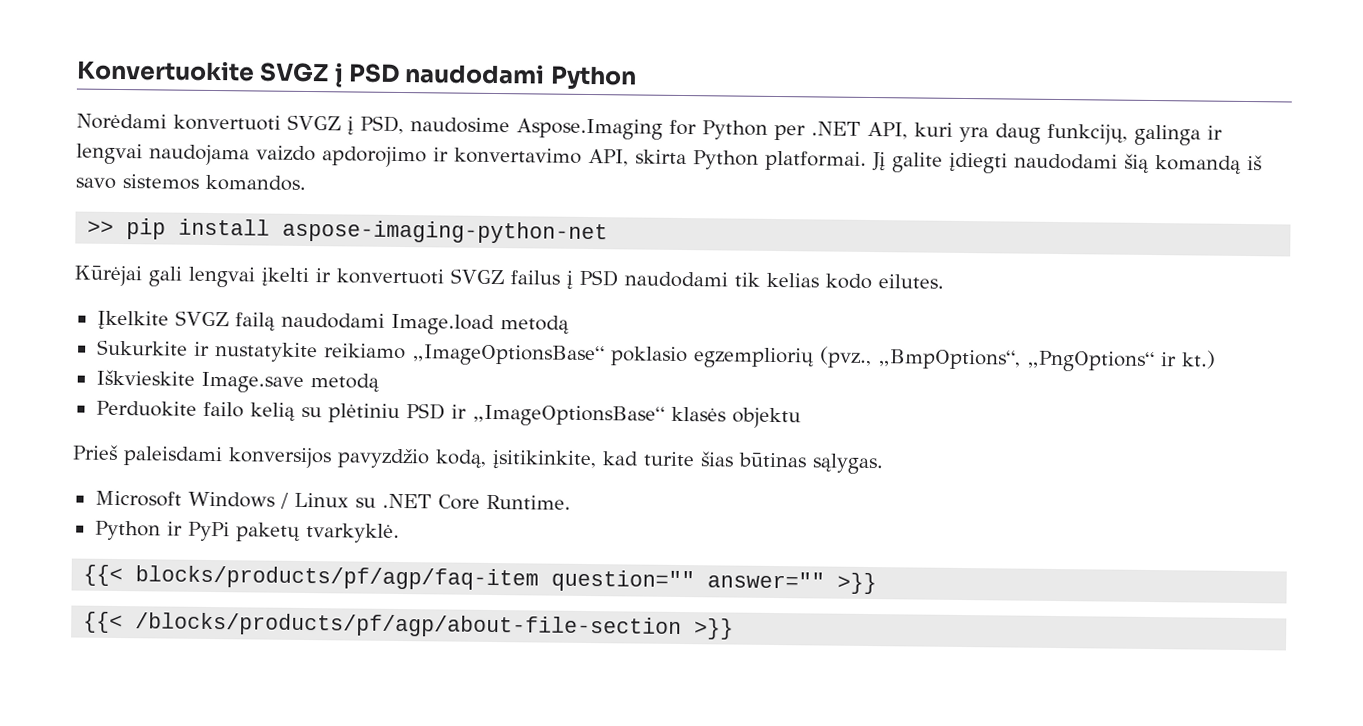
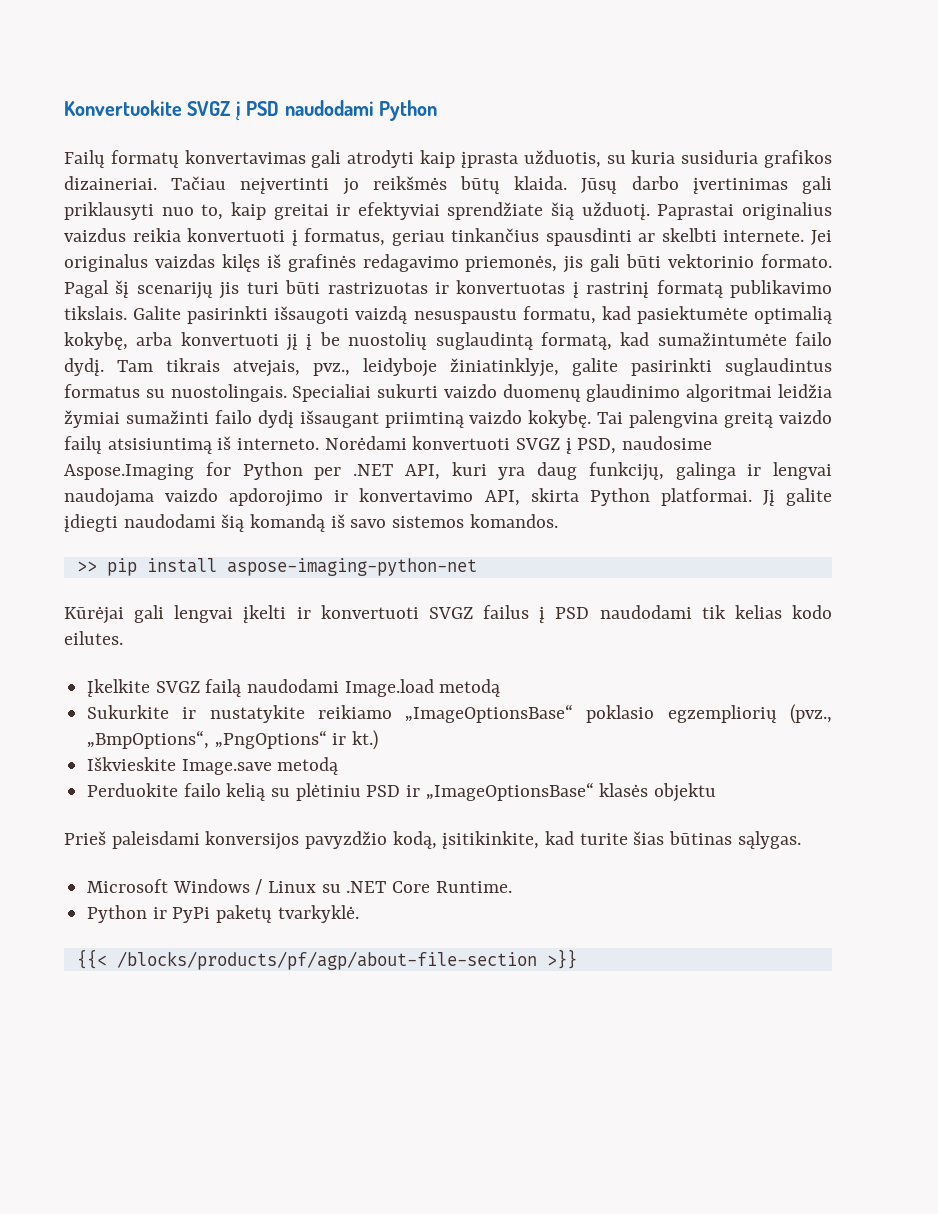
(637, 78) none -> [64,150,833,168] [64,176,833,195] [64,202,832,220] [64,228,832,246] [64,254,832,273] [64,280,832,299] [64,306,832,324] [64,332,833,351] [64,358,832,377] [64,384,833,402] [64,410,832,428] [64,436,320,454] Failų formatų konvertavimas gali atrodyti kaip įprasta užduotis, su kuria susiduria grafikos dizaineriai. Tačiau neįvertinti jo reikšmės būtų klaida. Jūsų darbo įvertinimas gali priklausyti nuo to, kaip greitai ir efektyviai sprendžiate šią užduotį. Paprastai originalius vaizdus reikia konvertuoti į formatus, geriau tinkančius spausdinti ar skelbti internete. Jei originalus vaizdas kilęs iš grafinės redagavimo priemonės, jis gali būti vektorinio formato. Pagal šį scenarijų jis turi būti rastrizuotas ir konvertuotas į rastrinį formatą publikavimo tikslais. Galite pasirinkti išsaugoti vaizdą nesuspaustu formatu, kad pasiektumėte optimalią kokybę, arba konvertuoti jį į be nuostolių suglaudintą formatą, kad sumažintumėte failo dydį. Tam tikrais atvejais, pvz., leidyboje žiniatinklyje, galite pasirinkti suglaudintus formatus su nuostolingais. Specialiai sukurti vaizdo duomenų glaudinimo algoritmai leidžia žymiai sumažinti failo dydį išsaugant priimtiną vaizdo kokybę. Tai palengvina greitą vaizdo failų atsisiuntimą iš interneto.
[83,564,878,595] // {{< blocks/products/pf/agp/faq-item question="" answer="" >}} -> (359, 914) none

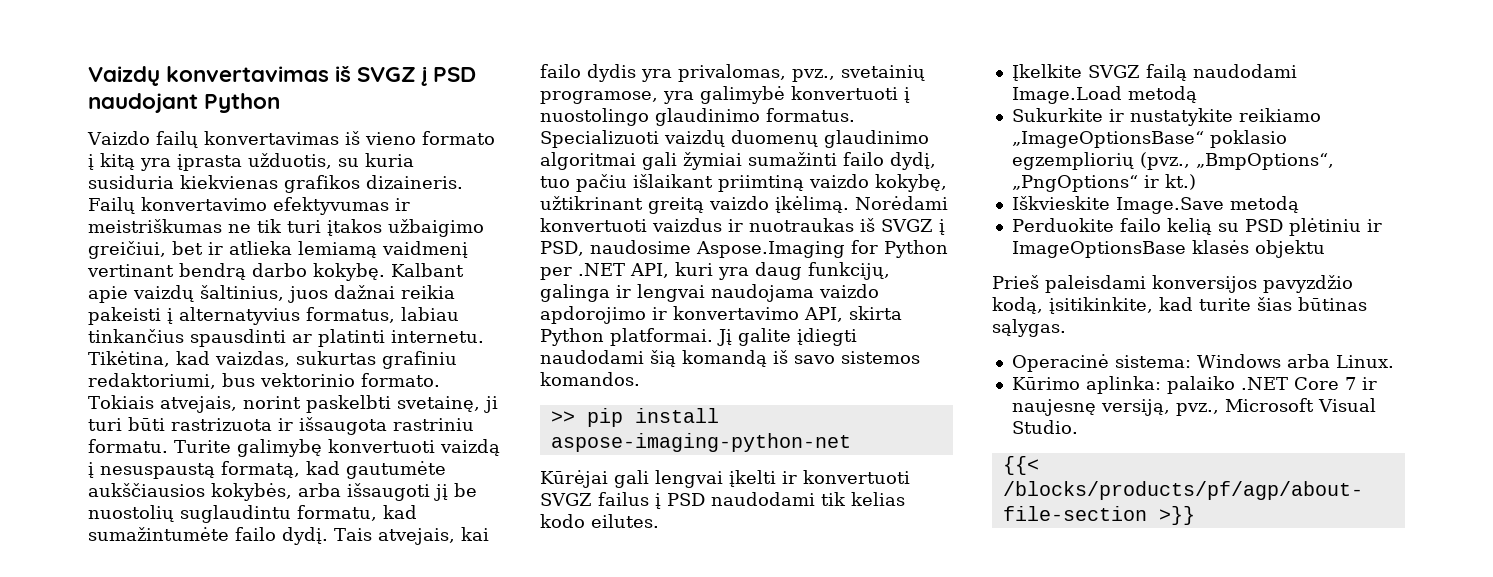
[64,100,182,116] Konvertuokite -> [88,66,352,86] Vaizdų konvertavimas iš
[284,100,374,116] naudodami -> [88,93,198,113] naudojant
[64,150,456,168] Failų formatų konvertavimas gali atrodyti kaip -> [87,131,495,148] [88,153,171,171] Vaizdo failų konvertavimas iš vieno formato į kitą yra
[764,150,833,168] [64,176,833,195] [64,202,832,220] [64,228,832,246] [64,254,832,273] [64,280,832,299] [64,306,832,324] [64,332,833,351] [64,358,832,377] [64,384,497,402] grafikos dizaineriai. Tačiau neįvertinti jo reikšmės būtų klaida. Jūsų darbo įvertinimas gali priklausyti nuo to, kaip greitai ir efektyviai sprendžiate šią užduotį. Paprastai originalius vaizdus reikia konvertuoti į formatus, geriau tinkančius spausdinti ar skelbti internete. Jei originalus vaizdas kilęs iš grafinės redagavimo priemonės, jis gali būti vektorinio formato. Pagal šį scenarijų jis turi būti rastrizuotas ir konvertuotas į rastrinį formatą publikavimo tikslais. Galite pasirinkti išsaugoti vaizdą nesuspaustu formatu, kad pasiektumėte optimalią kokybę, arba konvertuoti jį į be nuostolių suglaudintą formatą, kad sumažintumėte failo dydį. Tam tikrais atvejais, pvz., leidyboje žiniatinklyje, galite pasirinkti suglaudintus formatus su nuostolingais. Specialiai sukurti vaizdo -> [180,175,463,193] [88,197,410,215] [88,219,484,237] [88,241,468,259] [87,263,464,281] [88,285,455,303] [88,307,459,325] [88,329,484,347] [88,351,457,369] [88,373,440,389] [88,395,498,413] [88,417,474,435] [88,439,500,457] [88,461,446,479] [88,483,477,501] [88,505,417,523] [88,527,489,545] [540,64,925,82] [540,86,910,104] [540,108,855,126] [540,130,725,148] kiekvienas grafikos dizaineris. Failų konvertavimo efektyvumas ir meistriškumas ne tik turi įtakos užbaigimo greičiui, bet ir atlieka lemiamą vaidmenį vertinant bendrą darbo kokybę. Kalbant apie vaizdų šaltinius, juos dažnai reikia pakeisti į alternatyvius formatus, labiau tinkančius spausdinti ar platinti internetu. Tikėtina, kad vaizdas, sukurtas grafiniu redaktoriumi, bus vektorinio formato. Tokiais atvejais, norint paskelbti svetainę, ji turi būti rastrizuota ir išsaugota rastriniu formatu. Turite galimybę konvertuoti vaizdą į nesuspaustą formatą, kad gautumėte aukščiausios kokybės, arba išsaugoti jį be nuostolių suglaudintu formatu, kad sumažintumėte failo dydį. Tais atvejais, kai failo dydis yra privalomas, pvz., svetainių programose, yra galimybė konvertuoti į nuostolingo glaudinimo formatus. Specializuoti vaizdų
[778,384,833,398] leidžia -> [642,152,677,170] gali
[257,410,832,428] [64,436,511,454] dydį išsaugant priimtiną vaizdo kokybę. Tai palengvina greitą vaizdo failų atsisiuntimą iš interneto. Norėdami konvertuoti -> [890,152,936,170] [540,174,947,192] [540,196,948,214] [540,218,875,232] dydį, tuo pačiu išlaikant priimtiną vaizdo kokybę, užtikrinant greitą vaizdo įkėlimą. Norėdami konvertuoti vaizdus ir nuotraukas iš
[344,679,434,697] Image.load -> [1011,86,1122,104] Image.Load
[181,759,272,775] Image.save -> [1115,197,1224,214] Image.Save
[295,782,594,801] plėtiniu PSD ir „ImageOptionsBase“ -> [1244,218,1382,236] [1011,241,1186,258] PSD plėtiniu ir ImageOptionsBase
[87,879,512,895] [87,905,359,923] Microsoft Windows / Linux su .NET Core Runtime. // Python ir PyPi paketų tvarkyklė. -> [1011,354,1394,372] [1011,376,1377,394] [1011,398,1376,416] [1011,420,1078,434] Operacinė sistema: Windows arba Linux. // Kūrimo aplinka: palaiko .NET Core 7 ir naujesnę versiją, pvz., Microsoft Visual Studio.

